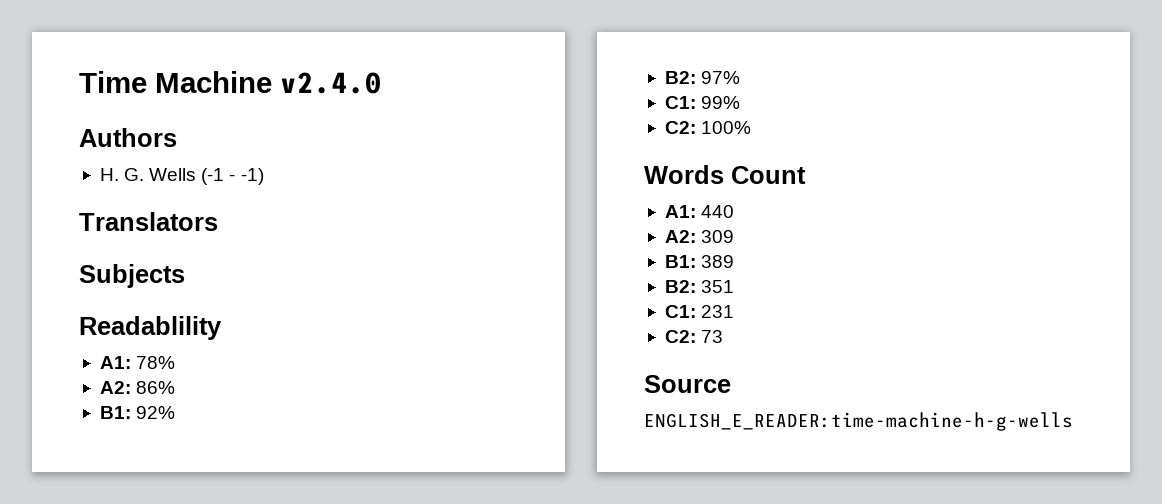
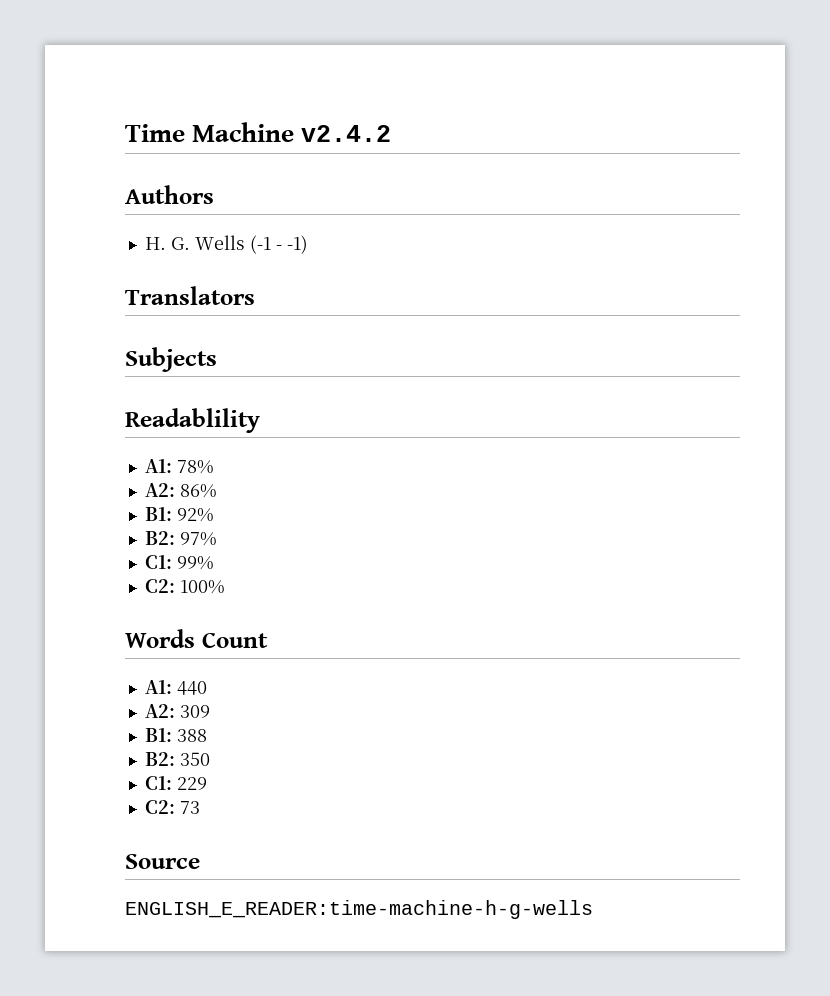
[280,72,382,94] v2.4.0 -> [301,125,392,142] v2.4.2
[701,255,735,268] [664,280,735,293] [664,305,735,318] 389 // B2: 351 // C1: 231 -> [176,729,207,742] [144,752,210,766] [144,776,207,790] 388 // B2: 350 // C1: 229

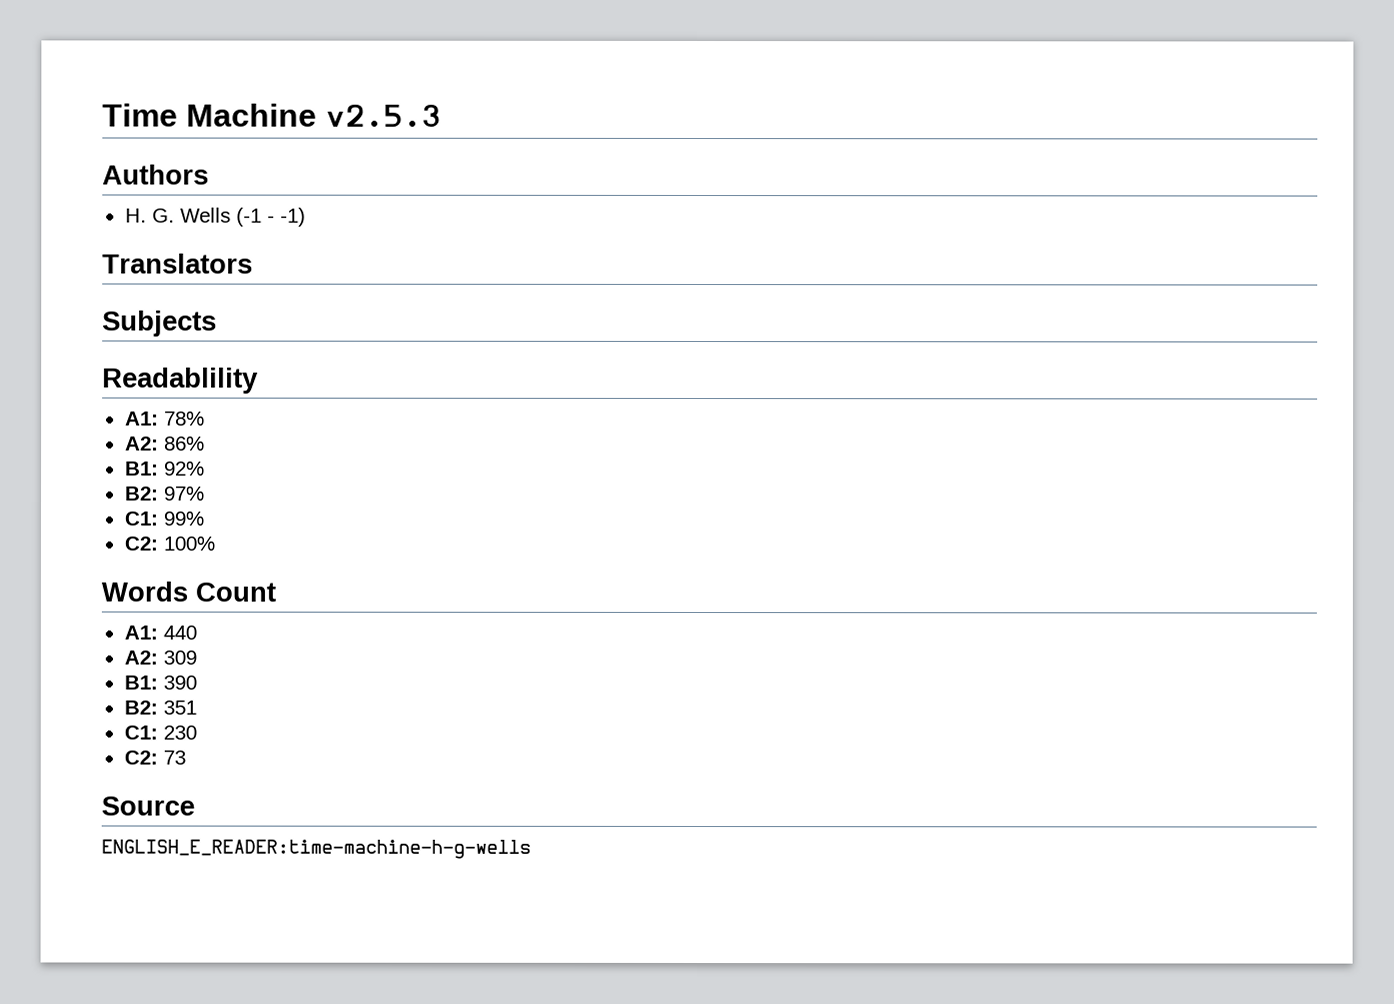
[301,125,392,142] v2.4.2 -> [325,104,442,128] v2.5.3
[176,729,207,742] [144,752,210,766] [144,776,207,790] 388 // B2: 350 // C1: 229 -> [162,675,197,690] [123,700,197,715] [123,725,197,740] 390 // B2: 351 // C1: 230

